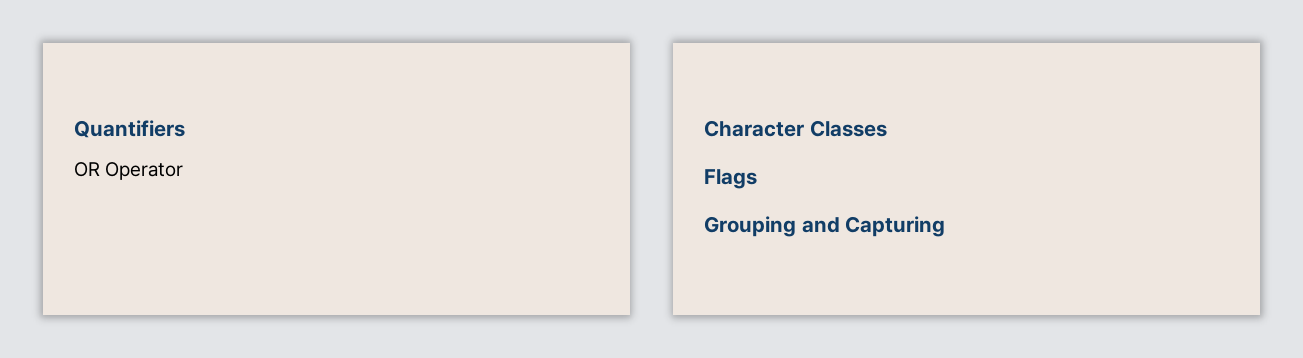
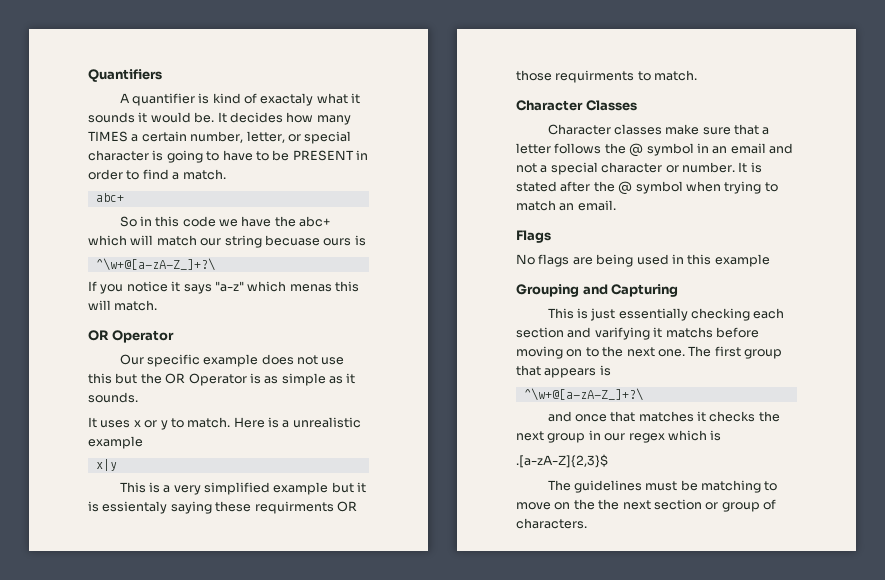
[74,162,184,180] [704,120,887,137] [704,169,757,189] [704,216,946,237] OR Operator // Character Classes // Flags // Grouping and Capturing -> [119,93,361,106] [88,112,351,125] [88,131,352,144] [88,150,368,163] [88,169,226,180] [95,193,124,202] [119,216,331,227] [88,235,366,248] [95,258,215,271] [88,281,359,294] [88,300,158,311] [88,330,174,343] [119,354,345,367] [88,373,356,386] [88,392,138,403] [88,417,361,430] [88,436,143,449] [95,459,117,471] [119,482,367,495] [88,501,357,514] [516,70,698,83] [516,100,637,111] [547,124,770,135] [516,143,793,157] [516,162,762,175] [516,181,778,195] [516,200,616,211] [516,230,551,243] [516,254,770,267] [516,284,679,297] [547,308,785,321] [516,327,759,340] [516,346,782,359] [516,365,611,378] [523,388,643,401] [547,411,780,422] [516,430,722,443] [516,454,608,468] [547,480,778,493] [516,499,776,512] [516,518,587,529] A quantifier is kind of exactaly what it sounds it would be. It decides how many TIMES a certain number, letter, or special character is going to have to be PRESENT in order to find a match. // abc+ // So in this code we have the abc+ which will match our string becuase ours is // ^\w+@[a-zA-Z_]+?\ // If you notice it says "a-z" which menas this will match. // OR Operator // Our specific example does not use this but the OR Operator is as simple as it sounds. // It uses x or y to match. Here is a unrealistic example // x|y // This is a very simplified example but it is essientaly saying these requirments OR those requirments to match. // Character Classes // Character classes make sure that a letter follows the @ symbol in an email and not a special character or number. It is stated after the @ symbol when trying to match an email. // Flags // No flags are being used in this example // Grouping and Capturing // This is just essentially checking each section and varifying it matchs before moving on to the next one. The first group that appears is // ^\w+@[a-zA-Z_]+?\ // and once that matches it checks the next group in our regex which is // .[a-zA-Z]{2,3}$ // The guidelines must be matching to move on the the next section or group of characters.

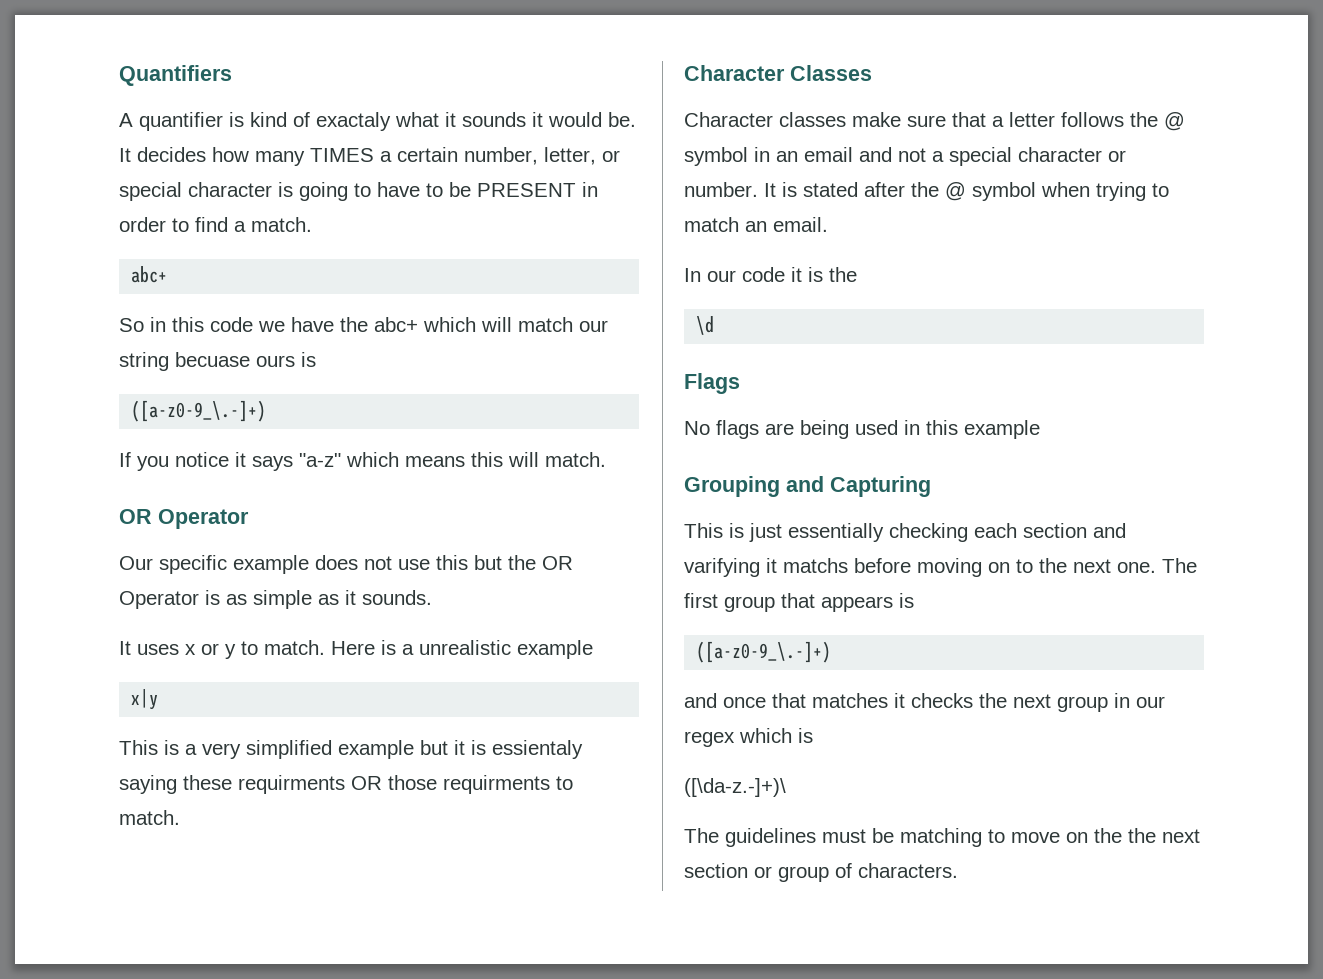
[95,258,215,271] ^\w+@[a-zA-Z_]+?\ -> [131,400,267,422] ([a-z0-9_\.-]+)
[289,284,332,292] menas -> [405,456,465,467] means
(616, 205) none -> [684,267,857,282] [696,316,715,335] // In our code it is the // \d
[523,388,643,401] ^\w+@[a-zA-Z_]+?\ -> [696,641,832,663] ([a-z0-9_\.-]+)
[516,454,608,468] .[a-zA-Z]{2,3}$ -> [684,778,786,797] ([\da-z.-]+)\

